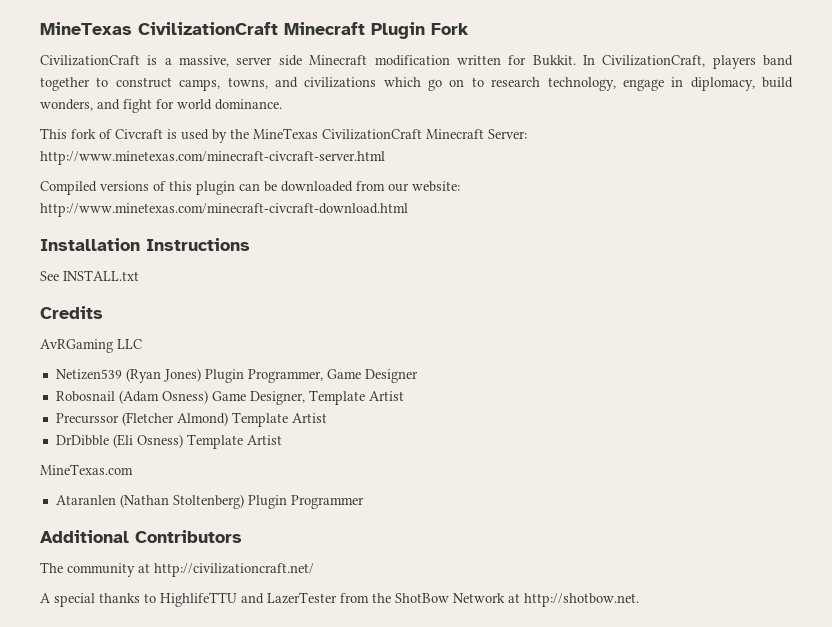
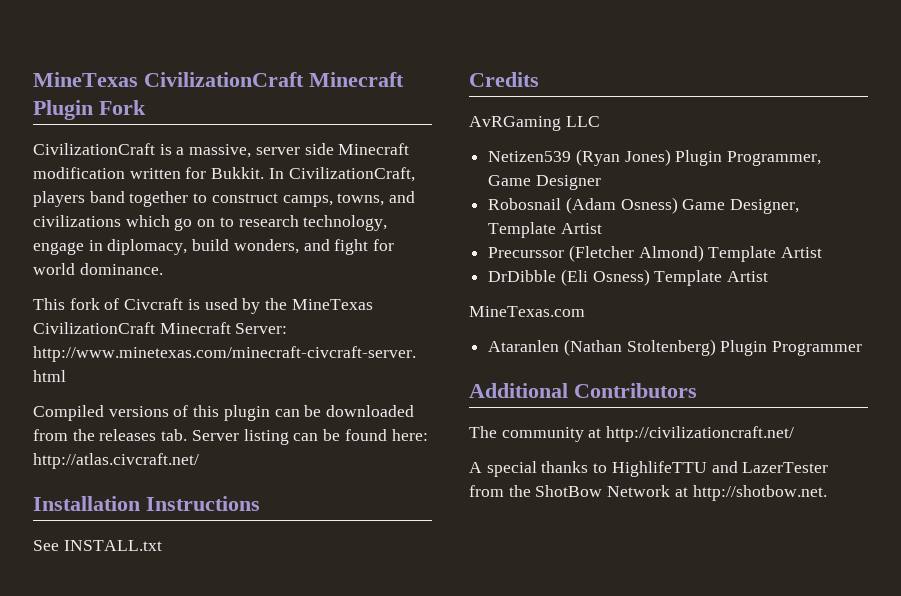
[388,181,460,192] [40,203,408,217] our website: http://www.minetexas.com/minecraft-civcraft-download.html -> [72,429,428,445] [33,453,199,469] the releases tab. Server listing can be found here: http://atlas.civcraft.net/

